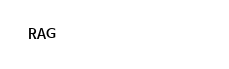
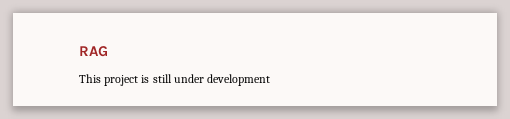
(56, 33) none -> [79,74,271,86] // This project is still under development

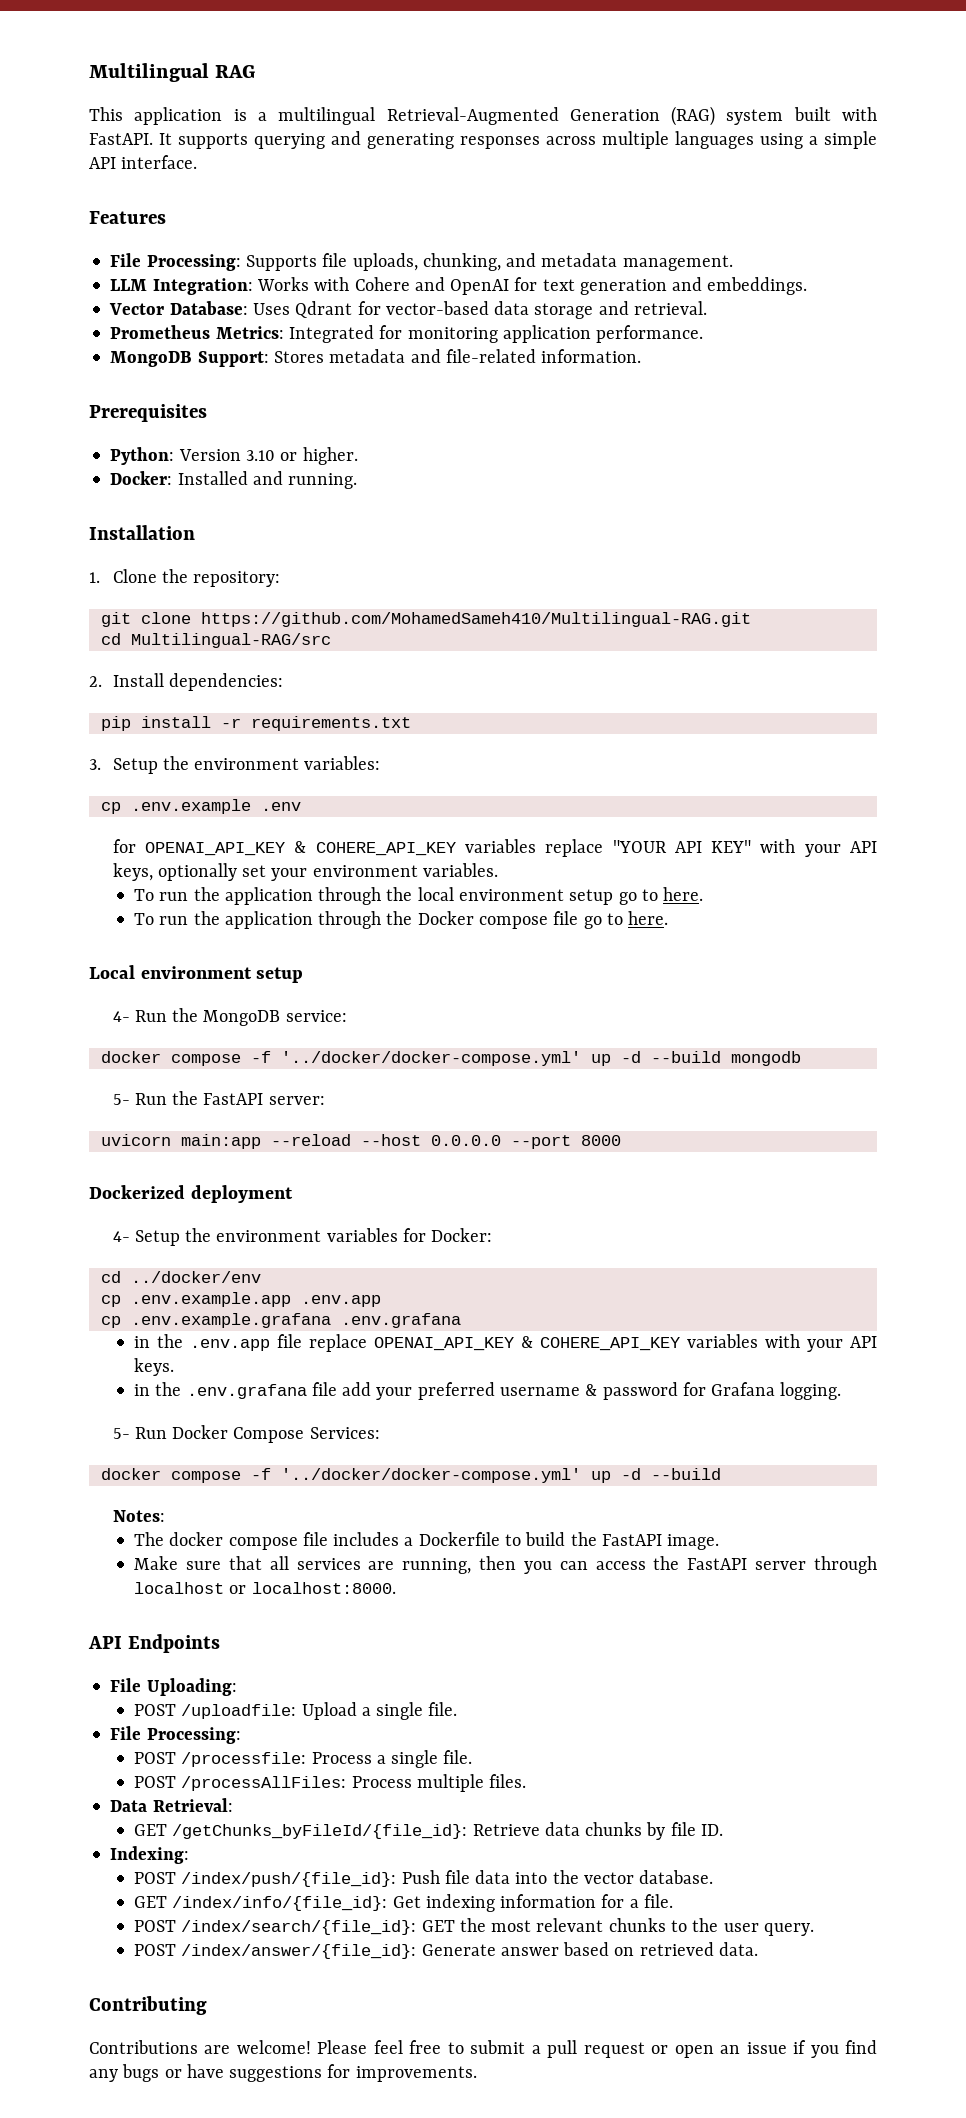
(79, 51) none -> [89,63,209,82] Multilingual
[104,74,271,86] project is still under development -> [134,106,877,126] [89,131,877,149] [89,155,198,169] [89,211,166,224] [110,253,733,271] [110,277,808,295] [109,301,707,319] [110,325,704,343] [110,349,642,367] [89,404,207,422] [110,447,358,465] [110,471,358,489] [89,525,195,540] [89,569,281,587] [100,612,751,627] [100,633,331,648] [89,673,283,691] [100,716,411,731] [89,756,381,774] [100,799,301,814] [112,839,878,857] [112,863,499,881] [134,887,704,905] [134,911,669,929] [89,965,304,983] [112,1008,347,1026] [100,1051,801,1066] [112,1091,325,1105] [100,1134,621,1149] [89,1185,293,1203] [112,1228,493,1246] [100,1271,261,1283] [100,1292,381,1307] [100,1313,461,1328] [134,1334,877,1352] [134,1358,175,1376] [134,1382,842,1400] [112,1425,380,1443] [100,1468,721,1483] [112,1510,165,1522] [134,1532,720,1550] [134,1556,877,1574] [134,1582,396,1594] [88,1634,220,1653] [110,1678,237,1696] [134,1702,458,1720] [110,1726,241,1744] [134,1750,473,1768] [134,1774,527,1792] [110,1798,233,1812] [134,1822,723,1840] [110,1846,190,1864] [134,1870,714,1887] [134,1894,673,1912] [134,1918,814,1936] [134,1942,758,1959] [89,1996,207,2015] [89,2040,878,2058] [89,2064,477,2082] application is a multilingual Retrieval-Augmented Generation (RAG) system built with FastAPI. It supports querying and generating responses across multiple languages using a simple API interface. // Features // File Processing: Supports file uploads, chunking, and metadata management. // LLM Integration: Works with Cohere and OpenAI for text generation and embeddings. // Vector Database: Uses Qdrant for vector-based data storage and retrieval. // Prometheus Metrics: Integrated for monitoring application performance. // MongoDB Support: Stores metadata and file-related information. // Prerequisites // Python: Version 3.10 or higher. // Docker: Installed and running. // Installation // 1. Clone the repository: // git clone https://github.com/MohamedSameh410/Multilingual-RAG.git // cd Multilingual-RAG/src // 2. Install dependencies: // pip install -r requirements.txt // 3. Setup the environment variables: // cp .env.example .env // for OPENAI_API_KEY & COHERE_API_KEY variables replace "YOUR API KEY" with your API keys, optionally set your environment variables. // To run the application through the local environment setup go to here. // To run the application through the Docker compose file go to here. // Local environment setup // 4- Run the MongoDB service: // docker compose -f '../docker/docker-compose.yml' up -d --build mongodb // 5- Run the FastAPI server: // uvicorn main:app --reload --host 0.0.0.0 --port 8000 // Dockerized deployment // 4- Setup the environment variables for Docker: // cd ../docker/env // cp .env.example.app .env.app // cp .env.example.grafana .env.grafana // in the .env.app file replace OPENAI_API_KEY & COHERE_API_KEY variables with your API keys. // in the .env.grafana file add your preferred username & password for Grafana logging. // 5- Run Docker Compose Services: // docker compose -f '../docker/docker-compose.yml' up -d --build // Notes: // The docker compose file includes a Dockerfile to build the FastAPI image. // Make sure that all services are running, then you can access the FastAPI server through localhost or localhost:8000. // API Endpoints // File Uploading: // POST /uploadfile: Upload a single file. // File Processing: // POST /processfile: Process a single file. // POST /processAllFiles: Process multiple files. // Data Retrieval: // GET /getChunks_byFileId/{file_id}: Retrieve data chunks by file ID. // Indexing: // POST /index/push/{file_id}: Push file data into the vector database. // GET /index/info/{file_id}: Get indexing information for a file. // POST /index/search/{file_id}: GET the most relevant chunks to the user query. // POST /index/answer/{file_id}: Generate answer based on retrieved data. // Contributing // Contributions are welcome! Please feel free to submit a pull request or open an issue if you find any bugs or have suggestions for improvements.

